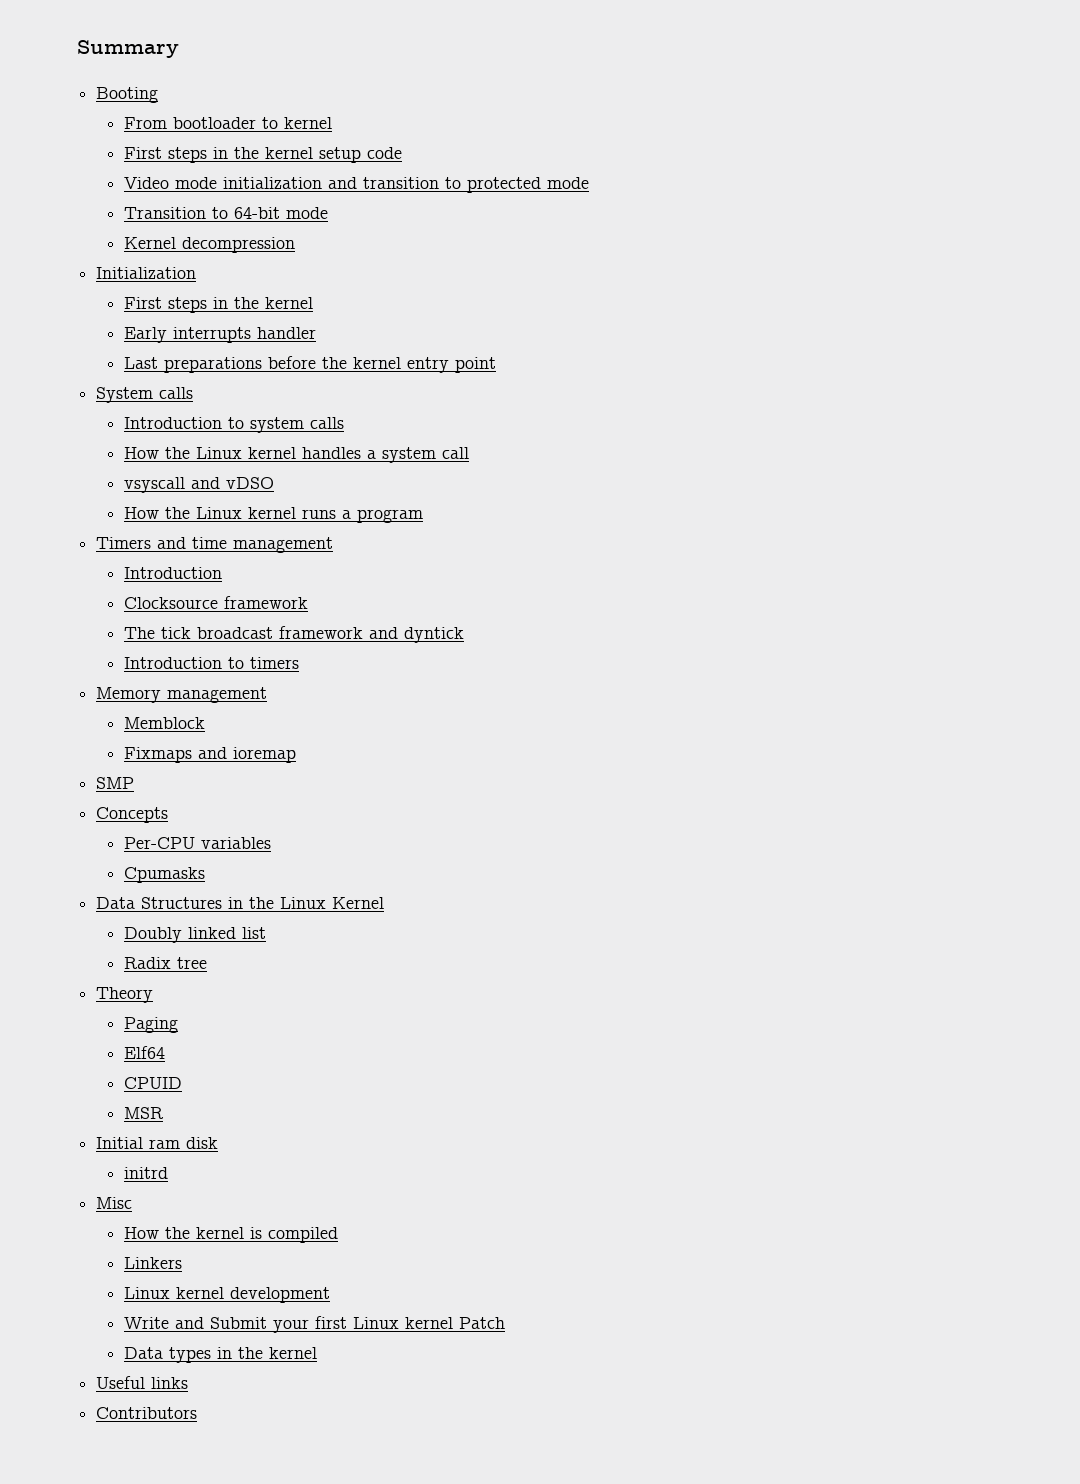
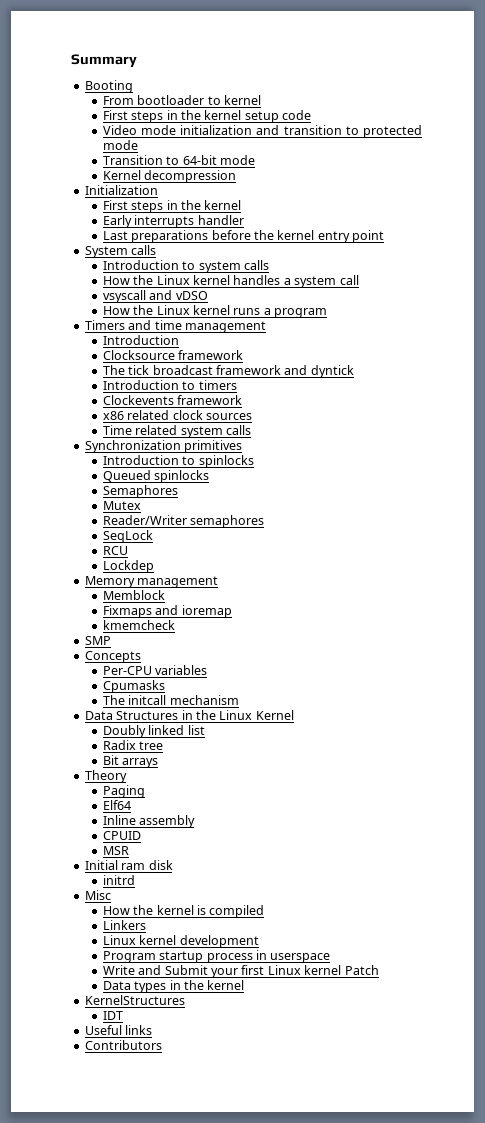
(300, 663) none -> [102,395,243,405] [102,410,253,420] [102,425,252,438] [84,440,243,453] [102,455,254,468] [102,470,210,483] [102,485,178,498] [102,501,141,510] [102,515,265,528] [102,530,153,543] [102,546,128,555] [102,560,154,573] // Clockevents framework // x86 related clock sources // Time related system calls // Synchronization primitives // Introduction to spinlocks // Queued spinlocks // Semaphores // Mutex // Reader/Writer semaphores // SeqLock // RCU // Lockdep
(297, 755) none -> [102,620,175,630] // kmemcheck
(206, 875) none -> [102,695,239,705] // The initcall mechanism
(208, 963) none -> [102,755,159,768] // Bit arrays
(166, 1052) none -> [102,815,196,828] // Inline assembly
(331, 1295) none -> [102,950,331,963] // Program startup process in userspace
(318, 1353) none -> [84,995,185,1005] [102,1011,123,1020] // KernelStructures // IDT

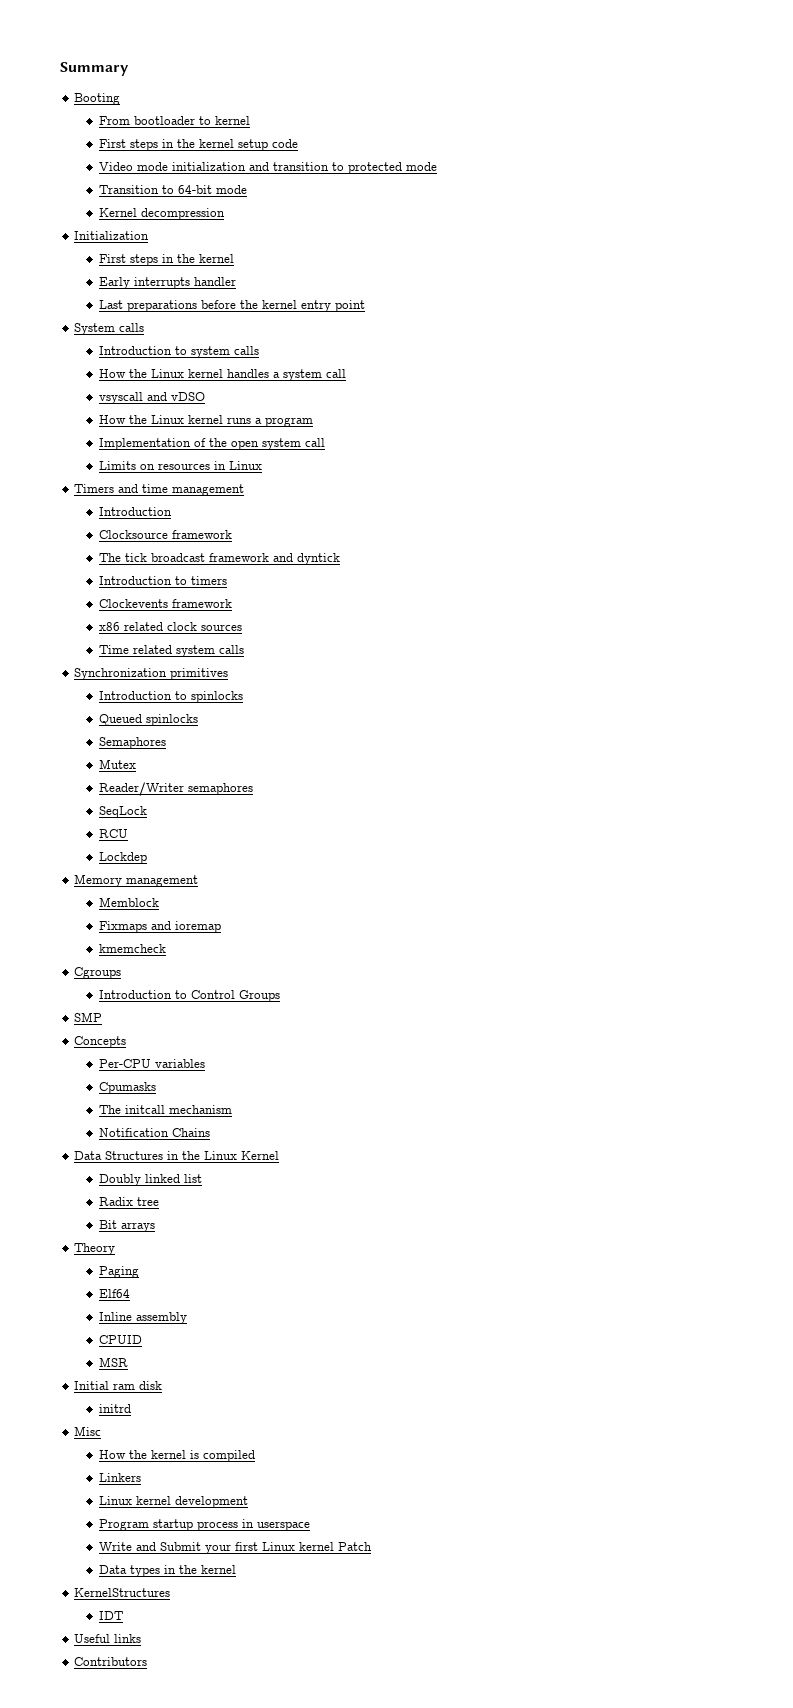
(328, 313) none -> [98,438,325,450] [98,461,262,470] // Implementation of the open system call // Limits on resources in Linux
(175, 625) none -> [74,967,122,979] [98,990,280,1002] // Cgroups // Introduction to Control Groups
(239, 700) none -> [98,1128,210,1137] // Notification Chains

